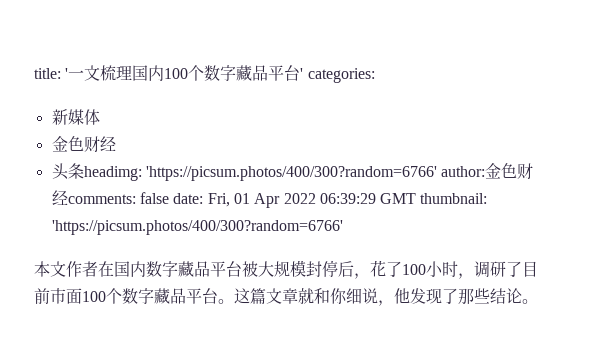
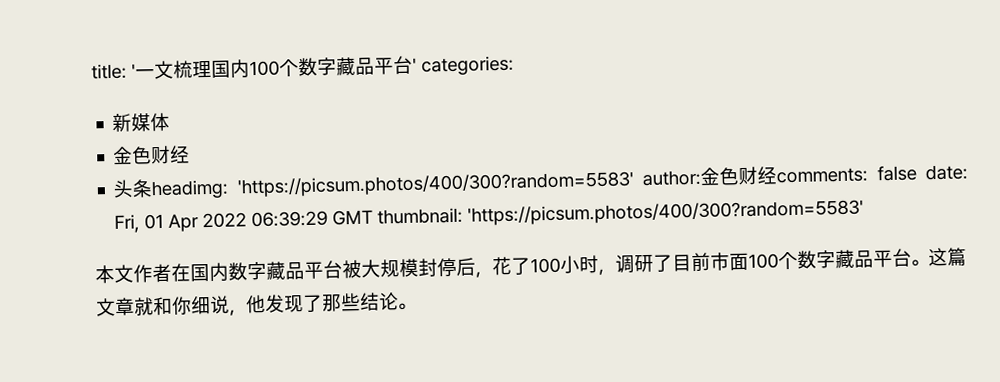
[145,166,437,181] 'https://picsum.photos/400/300?random=6766' -> [236,171,634,198] 'https://picsum.photos/400/300?random=5583'
[51,220,343,235] 'https://picsum.photos/400/300?random=6766' -> [467,199,865,226] 'https://picsum.photos/400/300?random=5583'

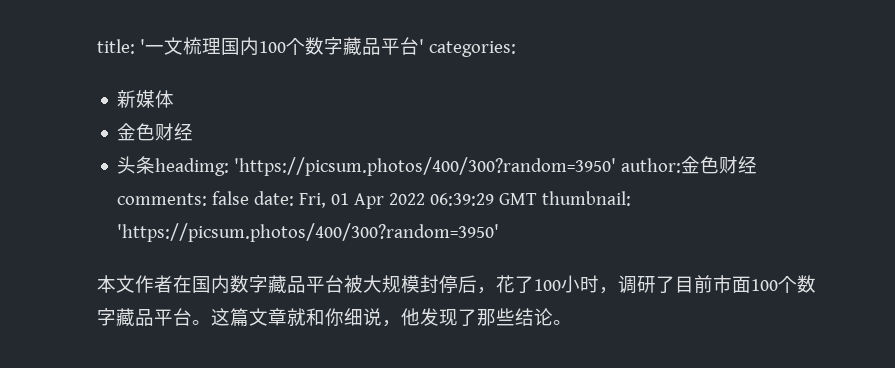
[236,171,634,198] 'https://picsum.photos/400/300?random=5583' -> [234,157,617,176] 'https://picsum.photos/400/300?random=3950'
[467,199,865,226] 'https://picsum.photos/400/300?random=5583' -> [117,223,500,242] 'https://picsum.photos/400/300?random=3950'

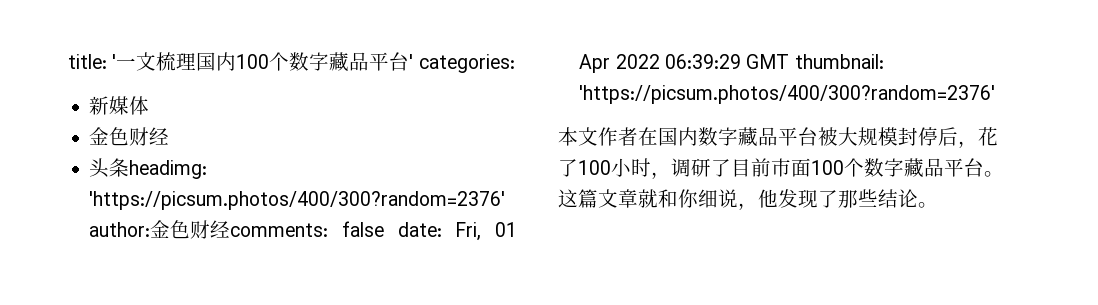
[234,157,617,176] 'https://picsum.photos/400/300?random=3950' -> [89,191,506,210] 'https://picsum.photos/400/300?random=2376'
[117,223,500,242] 'https://picsum.photos/400/300?random=3950' -> [579,85,996,104] 'https://picsum.photos/400/300?random=2376'

